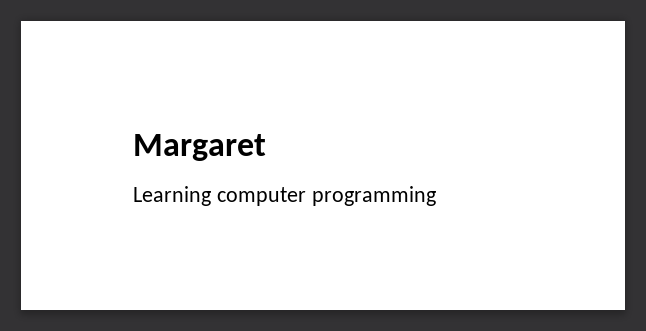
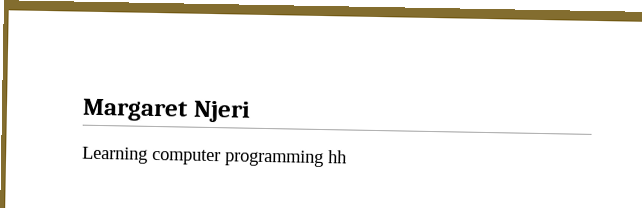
(266, 147) none -> [192,100,251,123] Njeri
(436, 196) none -> [328,150,347,164] hh

